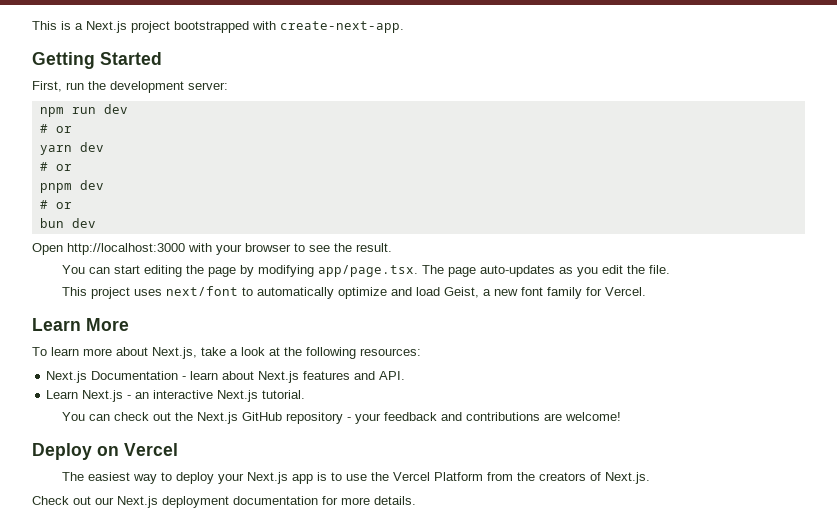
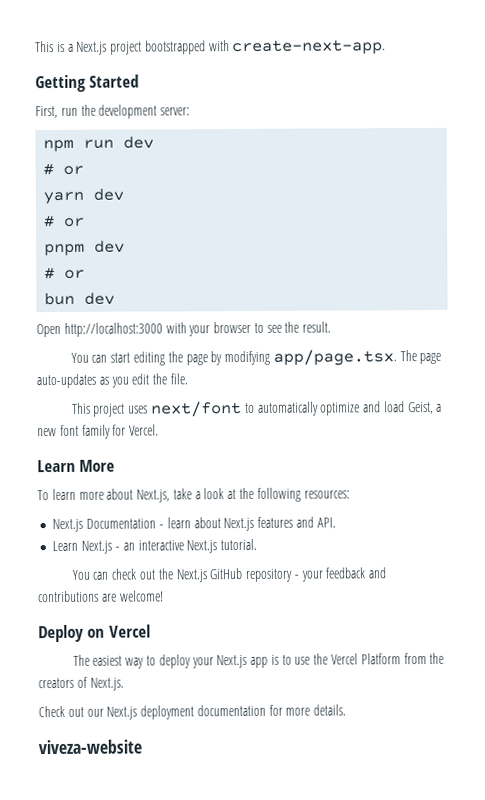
(416, 500) none -> [38,739,142,755] // viveza-website

